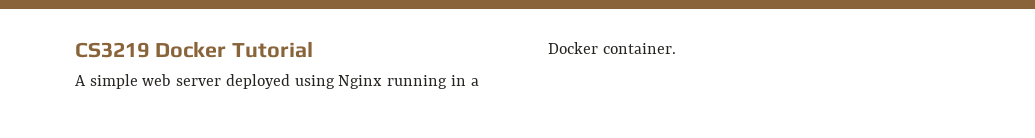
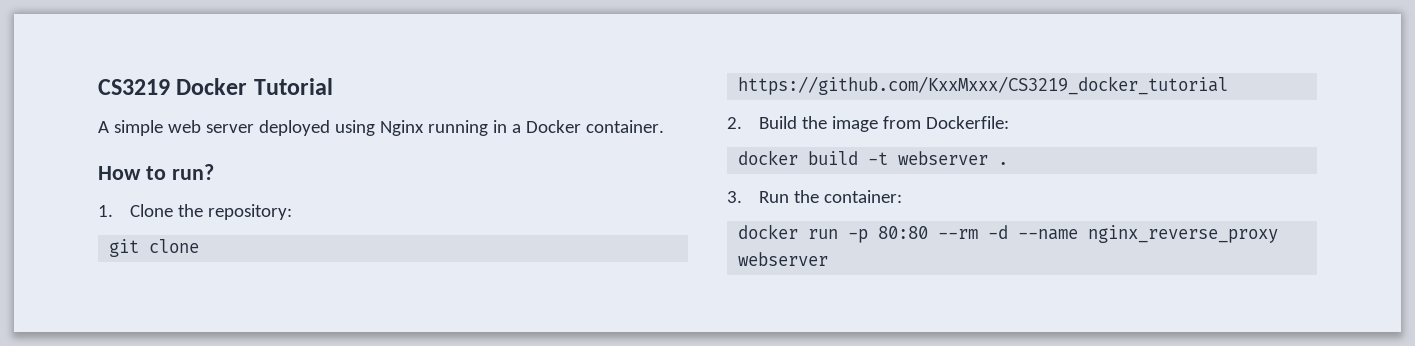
(676, 48) none -> [98,164,214,180] [98,204,292,220] [109,239,200,257] [738,76,1229,95] [727,116,1009,132] [738,150,1009,165] [727,190,902,203] [738,224,1279,243] [738,252,829,266] // How to run? // 1. Clone the repository: // git clone https://github.com/KxxMxxx/CS3219_docker_tutorial // 2. Build the image from Dockerfile: // docker build -t webserver . // 3. Run the container: // docker run -p 80:80 --rm -d --name nginx_reverse_proxy webserver

